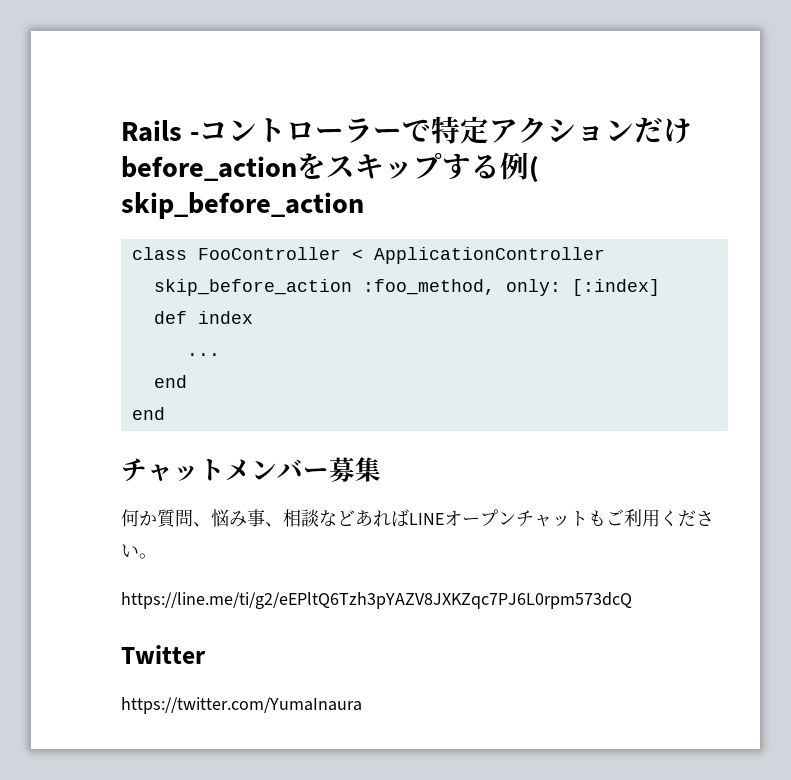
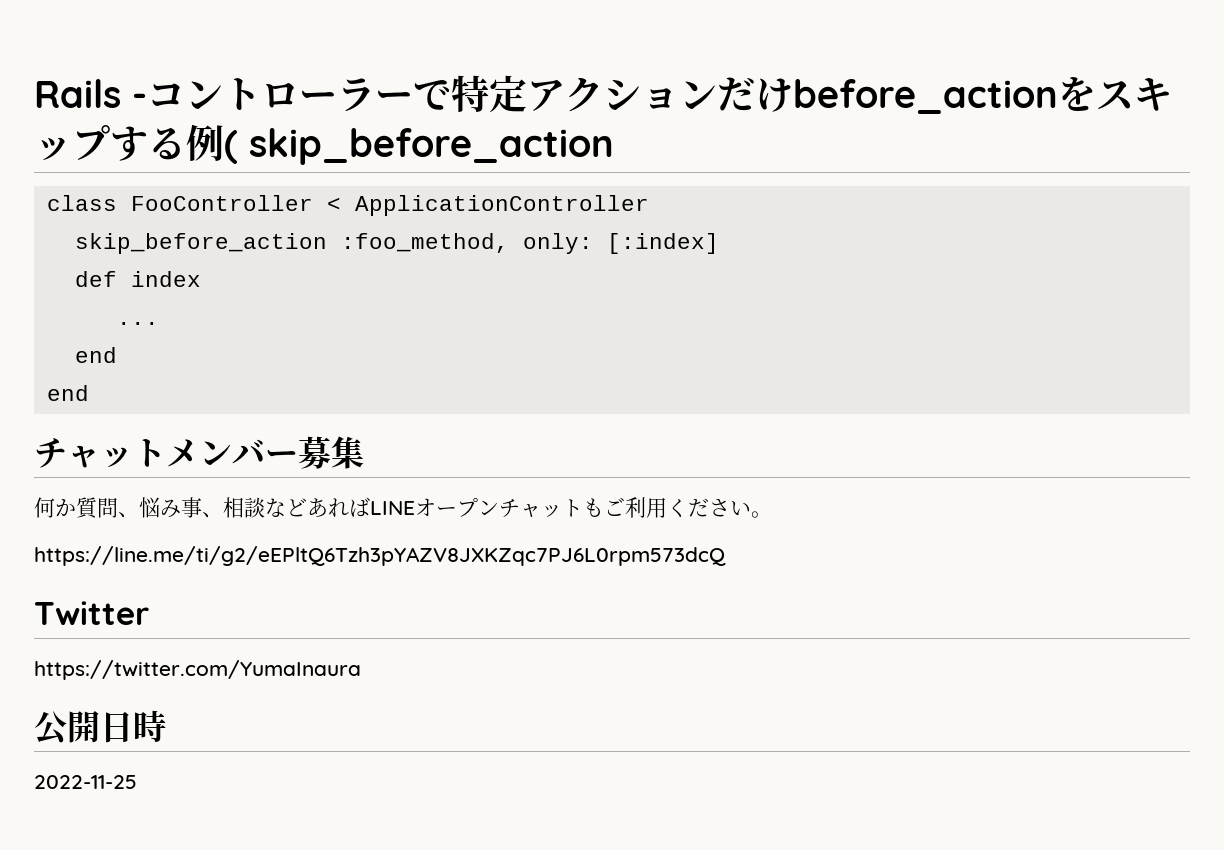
(362, 705) none -> [34,710,166,746] [34,775,137,789] // 公開日時 // 2022-11-25

